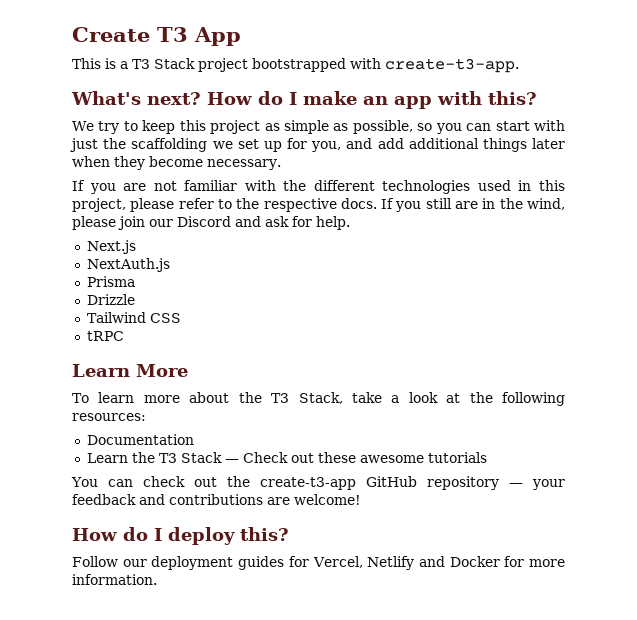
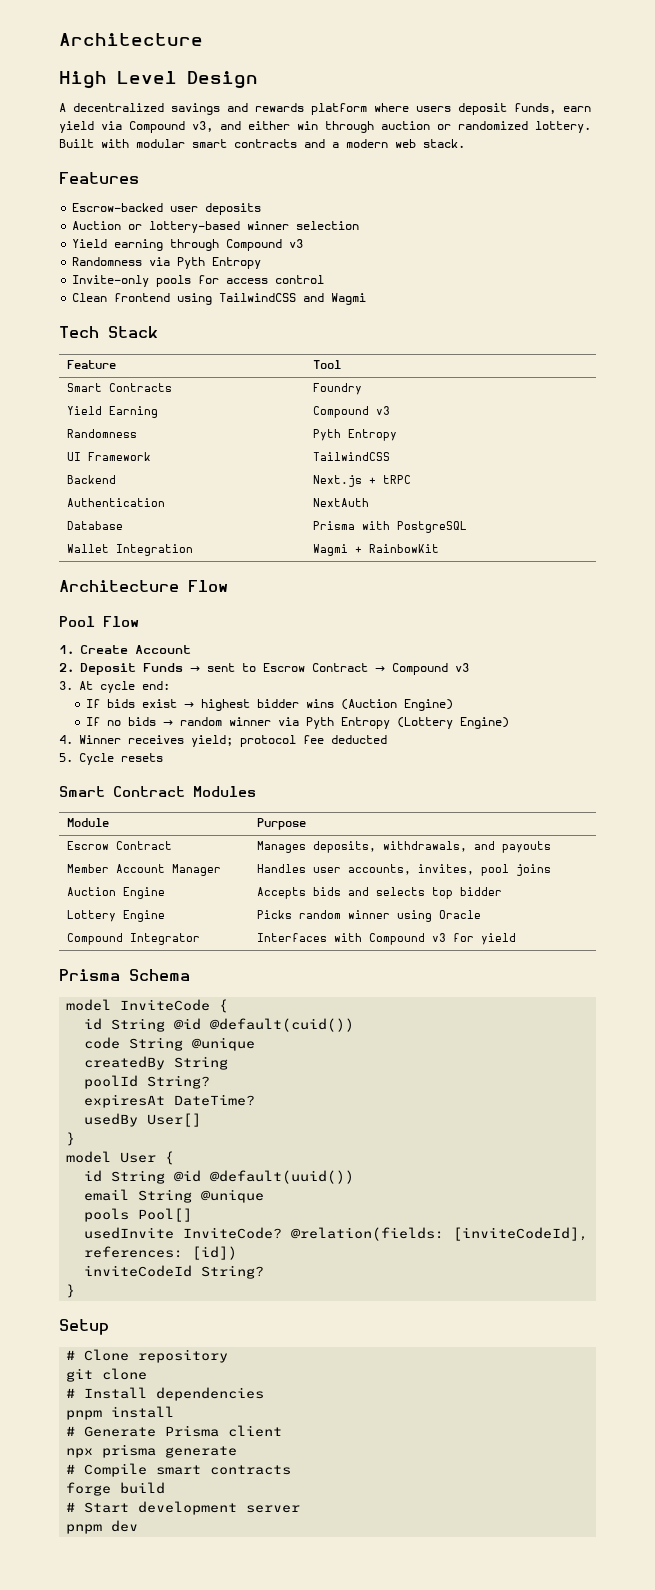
[72,27,241,46] [72,58,519,73] [71,91,537,109] [72,120,565,134] [70,138,565,152] [72,156,281,170] [72,180,565,194] [72,198,566,212] [72,216,350,230] [86,240,136,254] [86,258,170,272] [86,276,135,287] [86,294,135,305] [86,312,181,323] [86,331,124,341] [72,364,188,377] [72,392,565,406] [72,413,146,421] [86,434,194,445] [86,452,487,463] [71,476,565,490] [72,494,361,505] [72,527,289,545] [72,556,566,570] [72,574,157,585] Create T3 App // This is a T3 Stack project bootstrapped with create-t3-app. // What's next? How do I make an app with this? // We try to keep this project as simple as possible, so you can start with just the scaffolding we set up for you, and add additional things later when they become necessary. // If you are not familiar with the different technologies used in this project, please refer to the respective docs. If you still are in the wind, please join our Discord and ask for help. // Next.js // NextAuth.js // Prisma // Drizzle // Tailwind CSS // tRPC // Learn More // To learn more about the T3 Stack, take a look at the following resources: // Documentation // Learn the T3 Stack — Check out these awesome tutorials // You can check out the create-t3-app GitHub repository — your feedback and contributions are welcome! // How do I deploy this? // Follow our deployment guides for Vercel, Netlify and Docker for more information. -> [59,33,203,46] [59,71,258,89] [59,103,591,115] [59,121,591,133] [59,139,465,148] [59,172,139,184] [72,203,262,215] [72,221,360,233] [72,239,304,251] [72,257,262,269] [72,275,325,287] [72,293,367,305] [59,326,158,338] [67,360,117,369] [313,360,342,369] [67,383,173,392] [313,383,363,395] [67,406,159,418] [313,406,391,418] [67,429,138,438] [313,429,398,441] [67,452,152,461] [313,452,391,461] [67,475,117,484] [313,475,412,487] [67,498,166,507] [313,498,370,507] [67,521,124,530] [313,521,468,533] [67,544,194,556] [313,544,440,556] [59,580,228,592] [59,616,139,627] [59,645,191,654] [59,663,469,675] [59,681,170,693] [86,699,454,711] [86,717,510,729] [59,735,387,747] [59,753,163,765] [59,786,256,797] [67,818,110,827] [257,818,307,830] [67,841,173,850] [257,841,552,853] [67,864,222,876] [257,864,552,876] [67,887,166,899] [257,887,503,899] [67,910,166,922] [257,910,482,922] [67,933,201,945] [257,933,517,945] [59,969,190,981] [66,999,229,1013] [84,1018,355,1032] [84,1037,256,1051] [84,1056,229,1070] [84,1075,211,1089] [84,1094,256,1108] [84,1113,202,1127] [66,1132,76,1146] [66,1151,175,1165] [84,1170,355,1184] [84,1189,265,1203] [84,1208,193,1222] [84,1227,589,1241] [84,1246,238,1260] [84,1265,265,1279] [66,1284,76,1298] [59,1319,109,1335] [66,1349,229,1363] [66,1368,148,1382] [66,1387,265,1401] [66,1406,175,1420] [66,1425,283,1437] [66,1444,238,1458] [66,1463,292,1477] [66,1482,166,1496] [66,1501,301,1515] [66,1520,139,1534] Architecture // High Level Design // A decentralized savings and rewards platform where users deposit funds, earn yield via Compound v3, and either win through auction or randomized lottery. Built with modular smart contracts and a modern web stack. // Features // Escrow-backed user deposits // Auction or lottery-based winner selection // Yield earning through Compound v3 // Randomness via Pyth Entropy // Invite-only pools for access control // Clean frontend using TailwindCSS and Wagmi // Tech Stack // Feature | Tool // Smart Contracts | Foundry // Yield Earning | Compound v3 // Randomness | Pyth Entropy // UI Framework | TailwindCSS // Backend | Next.js + tRPC // Authentication | NextAuth // Database | Prisma with PostgreSQL // Wallet Integration | Wagmi + RainbowKit // Architecture Flow // Pool Flow // 1. Create Account // 2. Deposit Funds → sent to Escrow Contract → Compound v3 // 3. At cycle end: // If bids exist → highest bidder wins (Auction Engine) // If no bids → random winner via Pyth Entropy (Lottery Engine) // 4. Winner receives yield; protocol fee deducted // 5. Cycle resets // Smart Contract Modules // Module | Purpose // Escrow Contract | Manages deposits, withdrawals, and payouts // Member Account Manager | Handles user accounts, invites, pool joins // Auction Engine | Accepts bids and selects top bidder // Lottery Engine | Picks random winner using Oracle // Compound Integrator | Interfaces with Compound v3 for yield // Prisma Schema // model InviteCode { // id String @id @default(cuid()) // code String @unique // createdBy String // poolId String? // expiresAt DateTime? // usedBy User[] // } // model User { // id String @id @default(uuid()) // email String @unique // pools Pool[] // usedInvite InviteCode? @relation(fields: [inviteCodeId], references: [id]) // inviteCodeId String? // } // Setup // # Clone repository // git clone // # Install dependencies // pnpm install // # Generate Prisma client // npx prisma generate // # Compile smart contracts // forge build // # Start development server // pnpm dev

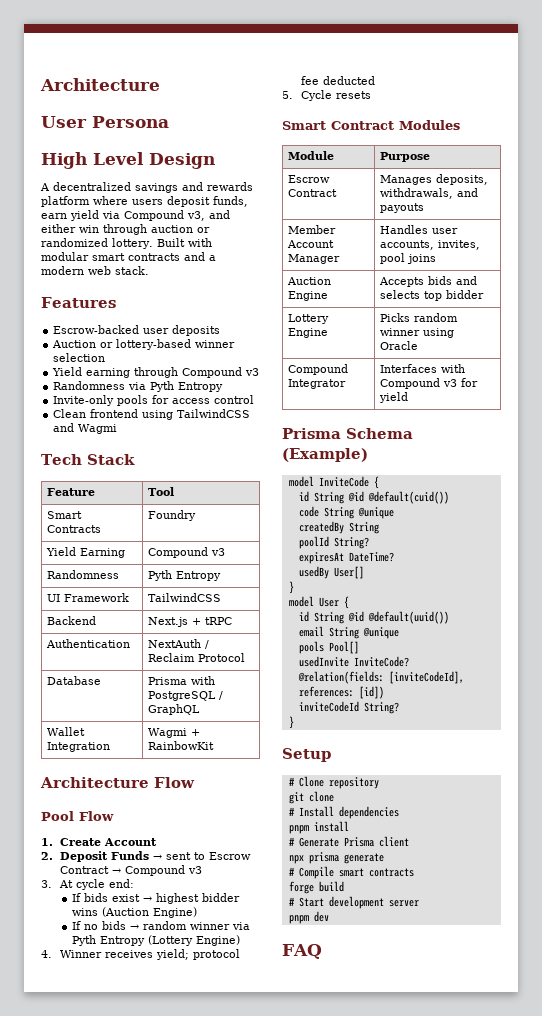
[59,33,203,46] Architecture -> [40,78,160,91] [41,116,169,128] Architecture // User Persona
(370, 502) none -> [205,640,210,649] [148,653,246,662] / Reclaim Protocol
(468, 527) none -> [219,691,224,700] [148,704,201,715] / GraphQL
(190, 975) none -> [282,448,368,462] (Example)
(139, 1526) none -> [282,944,322,959] // FAQ

